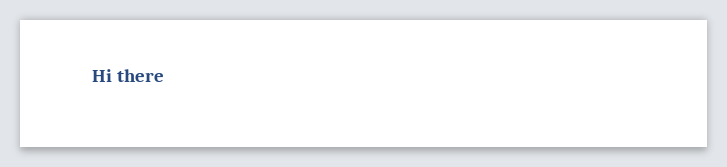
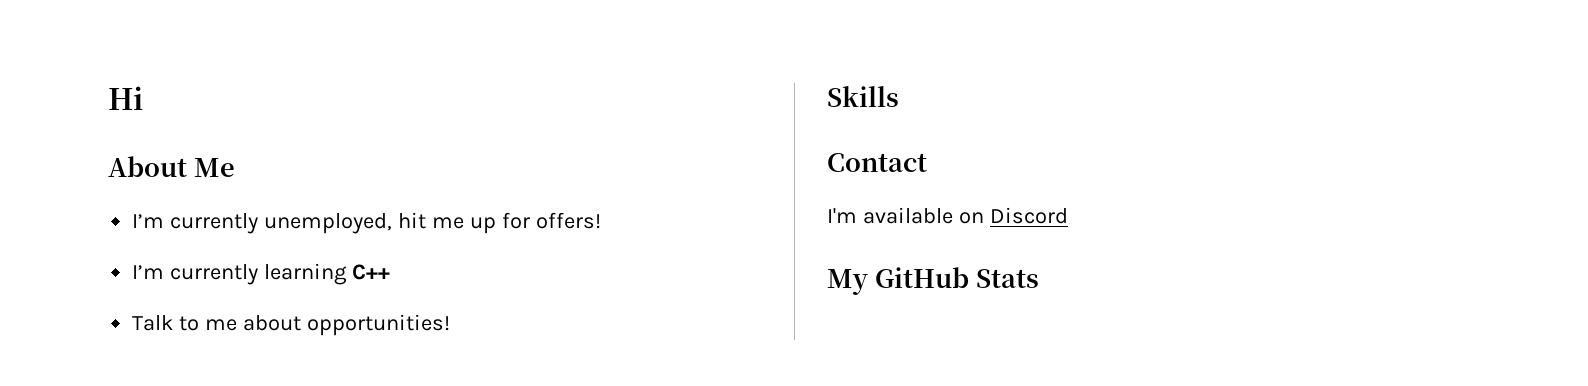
[116,69,164,82] there -> [108,156,235,177] [132,212,601,234] [132,263,391,285] [132,314,450,336] [827,86,899,107] [827,153,927,172] [827,207,1068,224] [827,267,1039,295] // About Me // I’m currently unemployed, hit me up for offers! // I’m currently learning C++ // Talk to me about opportunities! // Skills // Contact // I'm available on Discord // My GitHub Stats

